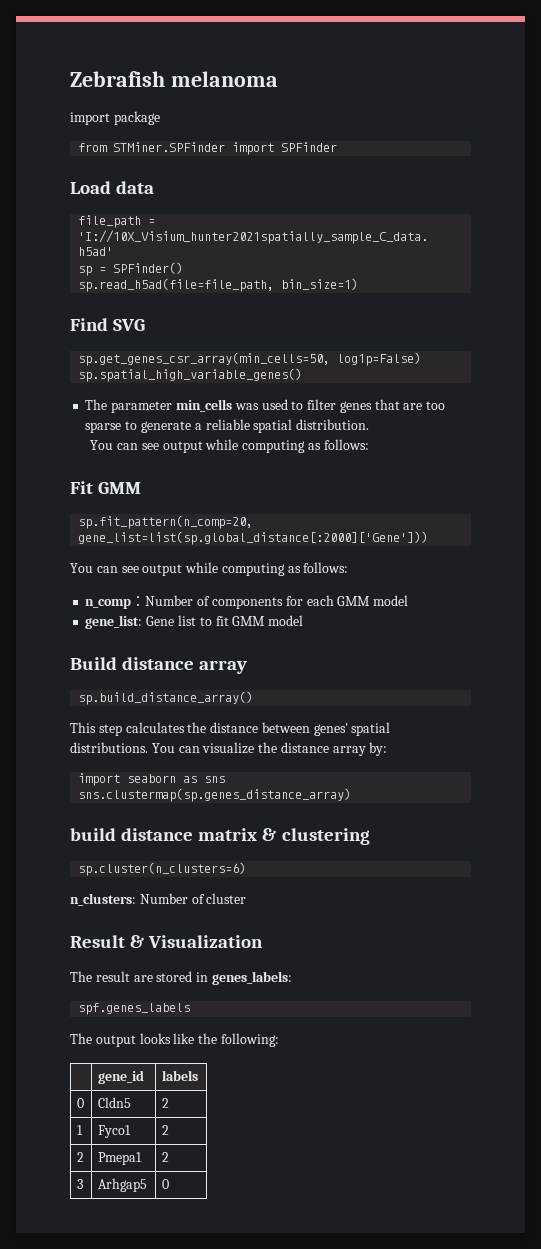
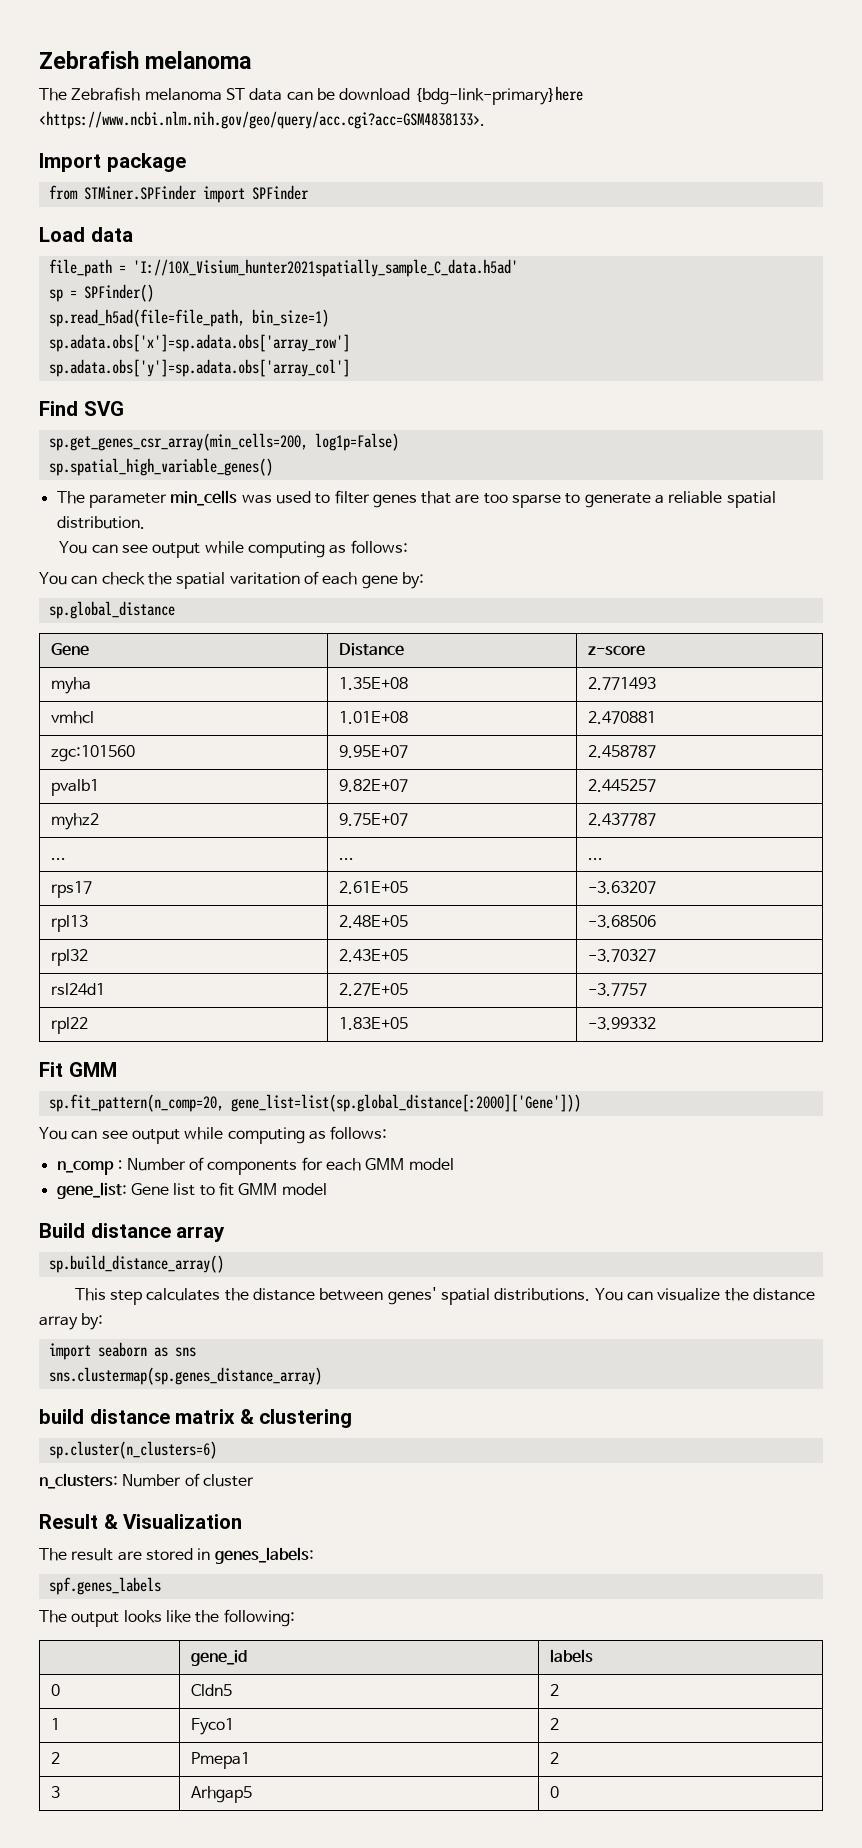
[70,112,110,125] import -> [39,86,583,105] [39,111,485,129] [39,153,101,172] The Zebrafish melanoma ST data can be download {bdg-link-primary}here <https://www.ncbi.nlm.nih.gov/geo/query/acc.cgi?acc=GSM4838133>. // Import
(359, 284) none -> [48,334,350,352] [48,359,350,377] // sp.adata.obs['x']=sp.adata.obs['array_row'] // sp.adata.obs['y']=sp.adata.obs['array_col']
[78,352,331,366] sp.get_genes_csr_array(min_cells=50, -> [48,433,308,451] sp.get_genes_csr_array(min_cells=200,
(369, 444) none -> [39,571,424,589] [48,601,175,619] [50,643,89,656] [338,643,404,656] [587,645,645,656] [50,677,91,694] [338,677,408,690] [587,677,656,690] [50,711,94,724] [338,711,408,724] [587,711,656,724] [50,745,135,762] [338,745,408,758] [587,745,656,758] [50,779,99,796] [338,779,408,792] [587,779,656,792] [50,813,99,830] [338,813,408,826] [587,813,656,826] [50,858,66,860] [338,858,354,860] [587,858,603,860] [50,881,92,898] [338,881,408,894] [587,881,656,894] [50,915,88,932] [338,915,408,928] [587,915,656,928] [50,949,88,966] [338,949,408,962] [587,949,656,962] [50,983,105,995] [338,983,408,996] [587,983,647,996] [50,1017,88,1034] [338,1017,408,1030] [587,1017,656,1030] // You can check the spatial varitation of each gene by: // sp.global_distance // Gene | Distance | z-score // myha | 1.35E+08 | 2.771493 // vmhcl | 1.01E+08 | 2.470881 // zgc:101560 | 9.95E+07 | 2.458787 // pvalb1 | 9.82E+07 | 2.445257 // myhz2 | 9.75E+07 | 2.437787 // ... | ... | ... // rps17 | 2.61E+05 | -3.63207 // rpl13 | 2.48E+05 | -3.68506 // rpl32 | 2.43E+05 | -3.70327 // rsl24d1 | 2.27E+05 | -3.7757 // rpl22 | 1.83E+05 | -3.99332

